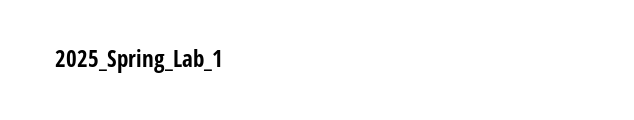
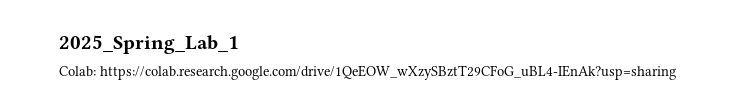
(223, 61) none -> [59,65,676,80] // Colab: https://colab.research.google.com/drive/1QeEOW_wXzySBztT29CFoG_uBL4-IEnAk?usp=sharing

